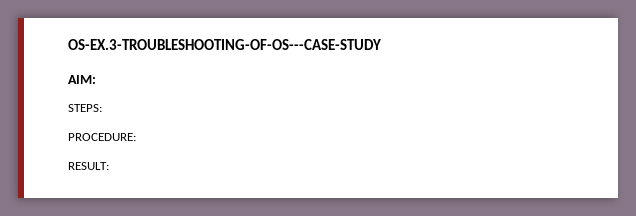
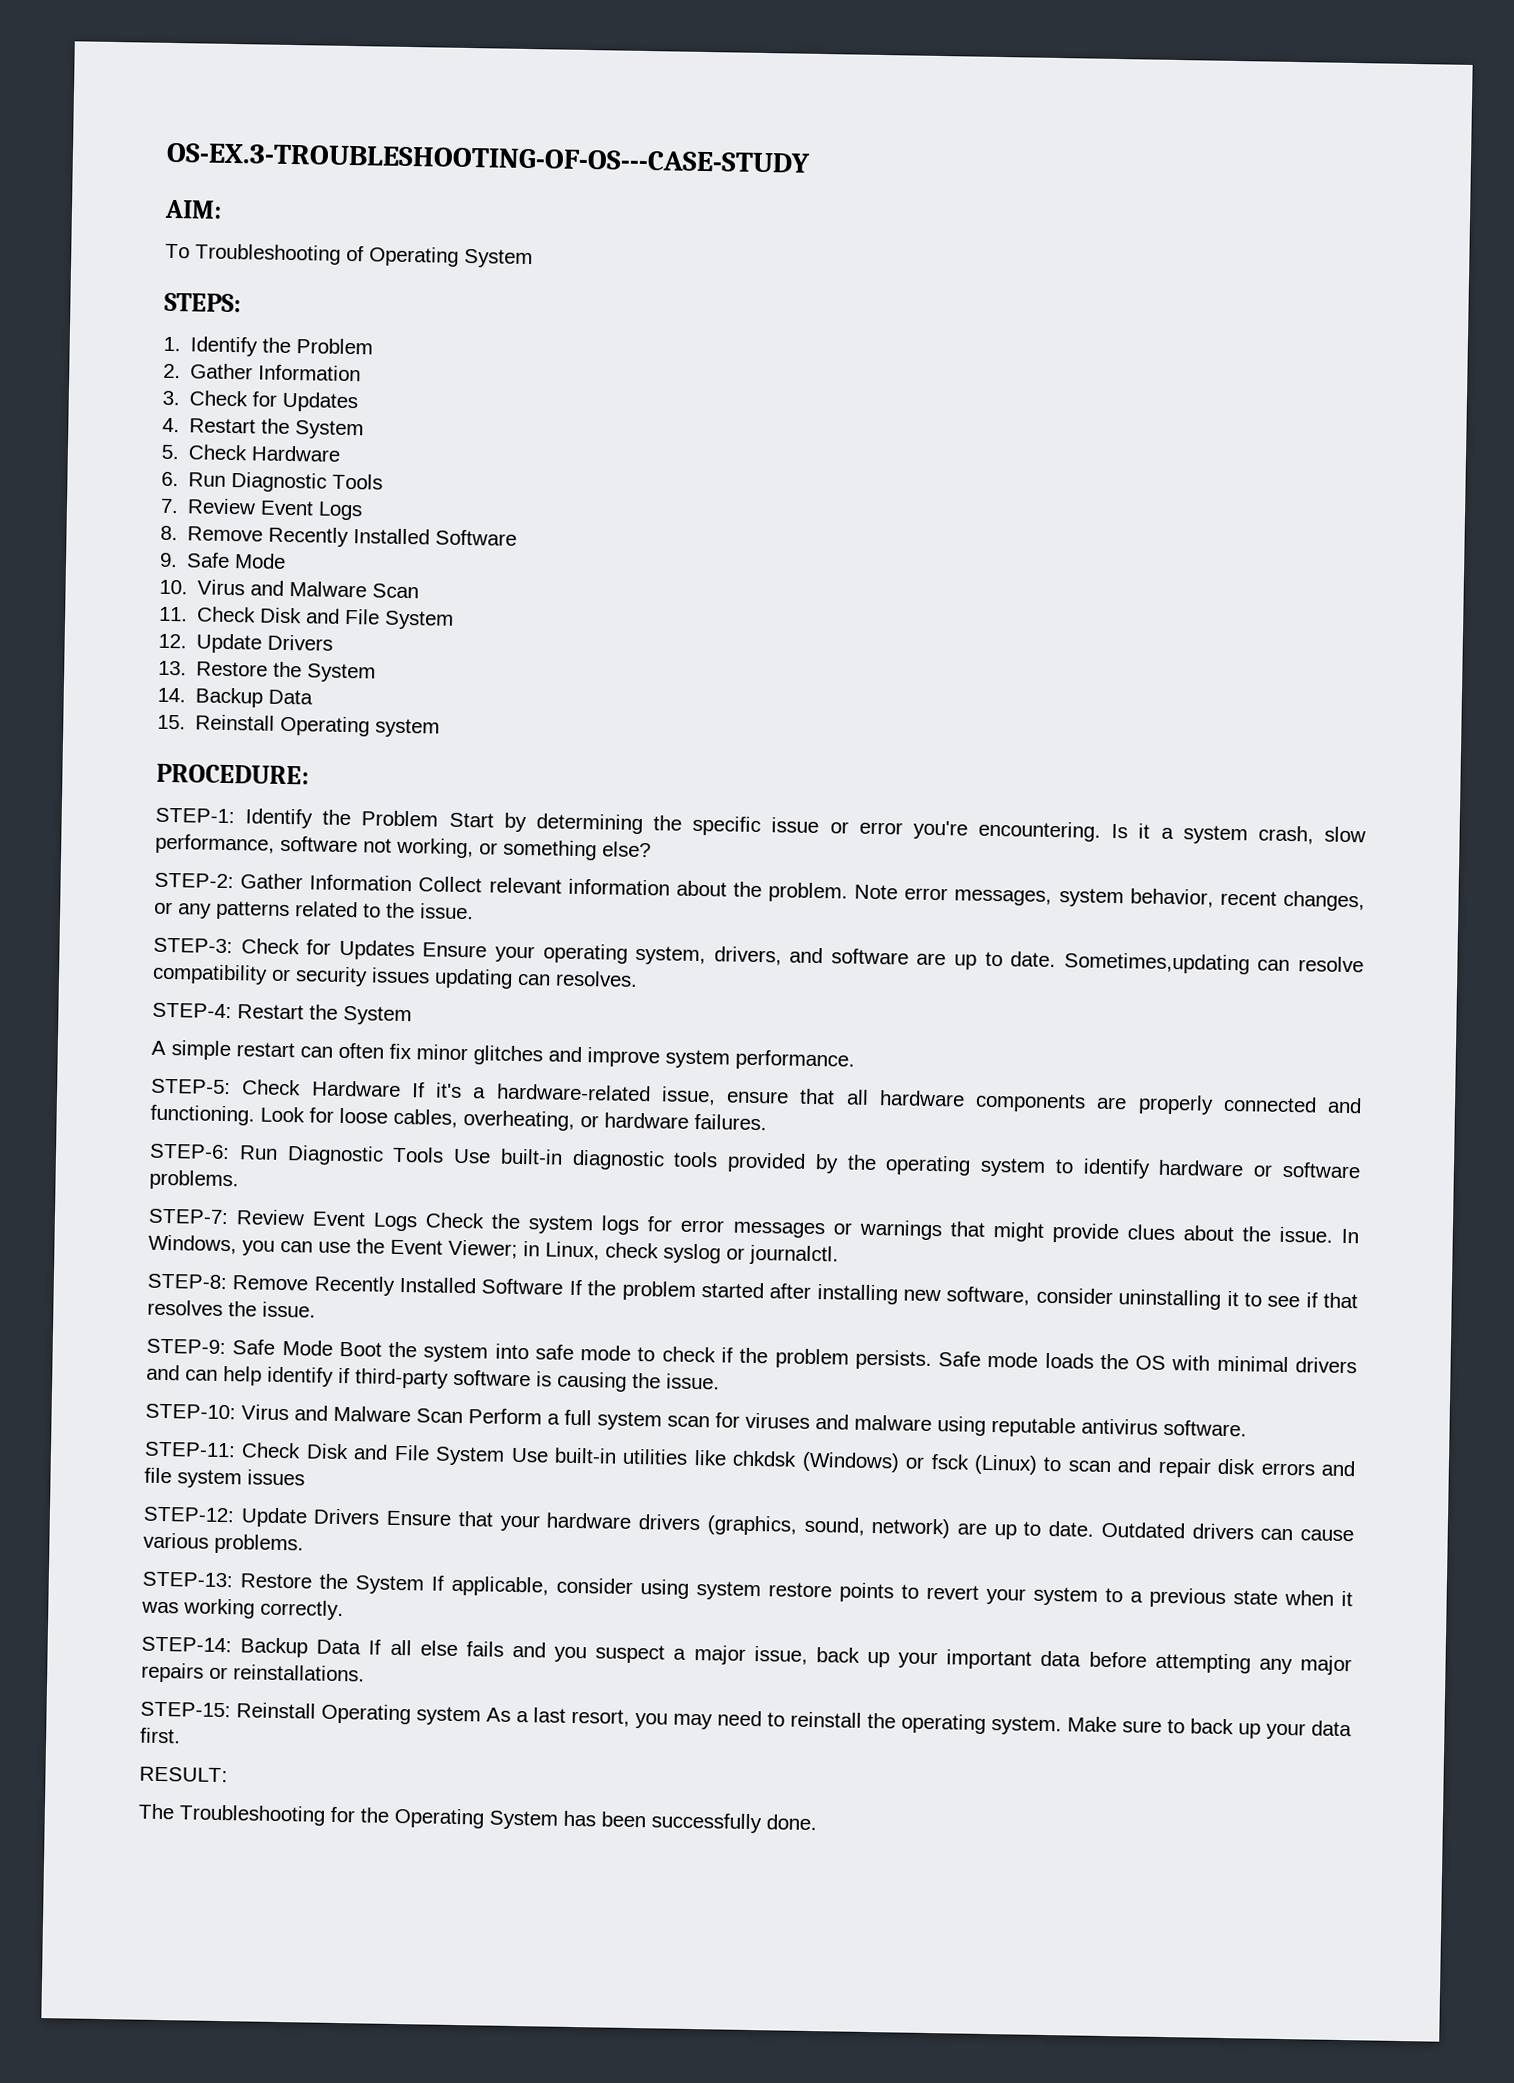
[68,104,102,112] [68,133,136,141] [68,162,109,170] STEPS: // PROCEDURE: // RESULT: -> [165,243,533,269] [164,292,241,313] [163,336,374,357] [163,363,362,382] [162,390,359,413] [162,417,365,440] [161,444,342,462] [161,471,384,493] [160,498,364,521] [160,525,518,548] [159,552,287,569] [159,579,420,599] [159,606,455,630] [158,633,334,654] [158,660,377,683] [157,687,314,708] [157,714,441,738] [156,763,309,785] [155,807,1366,845] [155,833,651,861] [154,872,1365,912] [154,900,474,921] [153,937,1364,975] [152,963,638,989] [152,1002,412,1026] [151,1040,855,1071] [151,1078,1362,1115] [150,1104,767,1131] [149,1143,1361,1179] [149,1169,239,1191] [148,1208,1359,1244] [148,1234,839,1266] [147,1273,1359,1310] [147,1299,316,1318] [146,1338,1357,1374] [146,1364,720,1392] [145,1403,1247,1438] [144,1441,1355,1478] [144,1467,305,1489] [143,1506,1354,1542] [143,1532,304,1555] [142,1571,1353,1609] [141,1598,344,1621] [141,1636,1352,1676] [141,1662,365,1683] [140,1701,1352,1740] [140,1727,181,1744] [139,1766,228,1783] [138,1803,817,1834] To Troubleshooting of Operating System // STEPS: // 1. Identify the Problem // 2. Gather Information // 3. Check for Updates // 4. Restart the System // 5. Check Hardware // 6. Run Diagnostic Tools // 7. Review Event Logs // 8. Remove Recently Installed Software // 9. Safe Mode // 10. Virus and Malware Scan // 11. Check Disk and File System // 12. Update Drivers // 13. Restore the System // 14. Backup Data // 15. Reinstall Operating system // PROCEDURE: // STEP-1: Identify the Problem Start by determining the specific issue or error you're encountering. Is it a system crash, slow performance, software not working, or something else? // STEP-2: Gather Information Collect relevant information about the problem. Note error messages, system behavior, recent changes, or any patterns related to the issue. // STEP-3: Check for Updates Ensure your operating system, drivers, and software are up to date. Sometimes,updating can resolve compatibility or security issues updating can resolves. // STEP-4: Restart the System // A simple restart can often fix minor glitches and improve system performance. // STEP-5: Check Hardware If it's a hardware-related issue, ensure that all hardware components are properly connected and functioning. Look for loose cables, overheating, or hardware failures. // STEP-6: Run Diagnostic Tools Use built-in diagnostic tools provided by the operating system to identify hardware or software problems. // STEP-7: Review Event Logs Check the system logs for error messages or warnings that might provide clues about the issue. In Windows, you can use the Event Viewer; in Linux, check syslog or journalctl. // STEP-8: Remove Recently Installed Software If the problem started after installing new software, consider uninstalling it to see if that resolves the issue. // STEP-9: Safe Mode Boot the system into safe mode to check if the problem persists. Safe mode loads the OS with minimal drivers and can help identify if third-party software is causing the issue. // STEP-10: Virus and Malware Scan Perform a full system scan for viruses and malware using reputable antivirus software. // STEP-11: Check Disk and File System Use built-in utilities like chkdsk (Windows) or fsck (Linux) to scan and repair disk errors and file system issues // STEP-12: Update Drivers Ensure that your hardware drivers (graphics, sound, network) are up to date. Outdated drivers can cause various problems. // STEP-13: Restore the System If applicable, consider using system restore points to revert your system to a previous state when it was working correctly. // STEP-14: Backup Data If all else fails and you suspect a major issue, back up your important data before attempting any major repairs or reinstallations. // STEP-15: Reinstall Operating system As a last resort, you may need to reinstall the operating system. Make sure to back up your data first. // RESULT: // The Troubleshooting for the Operating System has been successfully done.

